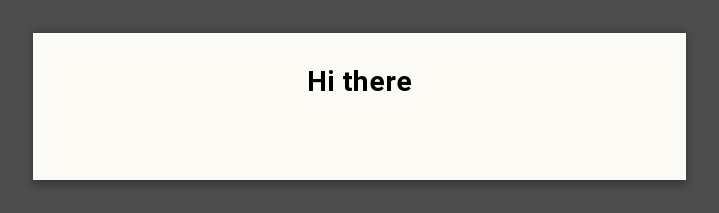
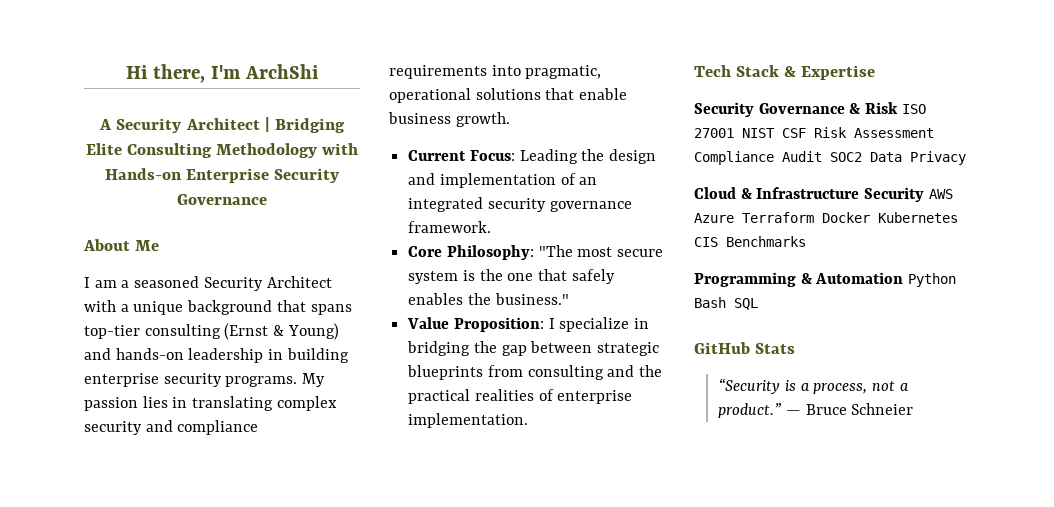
[342,70,413,91] there -> [153,64,318,83] [99,117,345,133] [85,143,359,158] [104,168,340,183] [177,194,267,205] [83,239,160,251] [84,276,332,291] [84,300,352,315] [84,323,339,340] [84,348,349,363] [84,373,326,387] [84,396,337,411] [84,420,259,435] [389,65,602,79] [389,88,628,103] [388,112,510,127] [408,149,657,164] [408,173,598,188] [408,197,632,212] [408,221,492,233] [408,245,664,260] [408,269,615,284] [408,293,569,305] [407,317,650,332] [407,341,660,356] [407,365,663,380] [408,389,633,404] [408,413,529,428] [694,65,876,80] [694,102,926,117] [694,127,934,138] [694,151,966,165] [694,187,953,202] [694,212,958,223] [694,236,806,247] [694,272,957,287] [694,297,758,310] [694,342,796,354] [718,378,909,394] [718,403,914,418] there, I'm ArchShi // A Security Architect | Bridging Elite Consulting Methodology with Hands-on Enterprise Security Governance // About Me // I am a seasoned Security Architect with a unique background that spans top-tier consulting (Ernst & Young) and hands-on leadership in building enterprise security programs. My passion lies in translating complex security and compliance requirements into pragmatic, operational solutions that enable business growth. // Current Focus: Leading the design and implementation of an integrated security governance framework. // Core Philosophy: "The most secure system is the one that safely enables the business." // Value Proposition: I specialize in bridging the gap between strategic blueprints from consulting and the practical realities of enterprise implementation. // Tech Stack & Expertise // Security Governance & Risk ISO 27001 NIST CSF Risk Assessment Compliance Audit SOC2 Data Privacy // Cloud & Infrastructure Security AWS Azure Terraform Docker Kubernetes CIS Benchmarks // Programming & Automation Python Bash SQL // GitHub Stats // “Security is a process, not a product.” — Bruce Schneier

